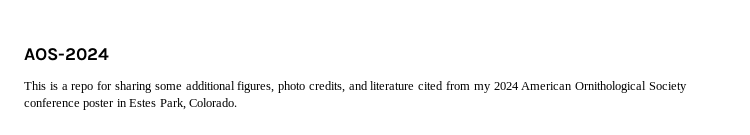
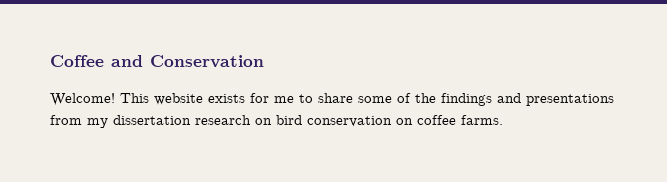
[24,48,109,61] [24,81,687,93] [24,98,237,110] AOS-2024 // This is a repo for sharing some additional figures, photo credits, and literature cited from my 2024 American Ornithological Society conference poster in Estes Park, Colorado. -> [50,55,264,68] [50,93,614,106] [50,115,503,128] Coffee and Conservation // Welcome! This website exists for me to share some of the findings and presentations from my dissertation research on bird conservation on coffee farms.

